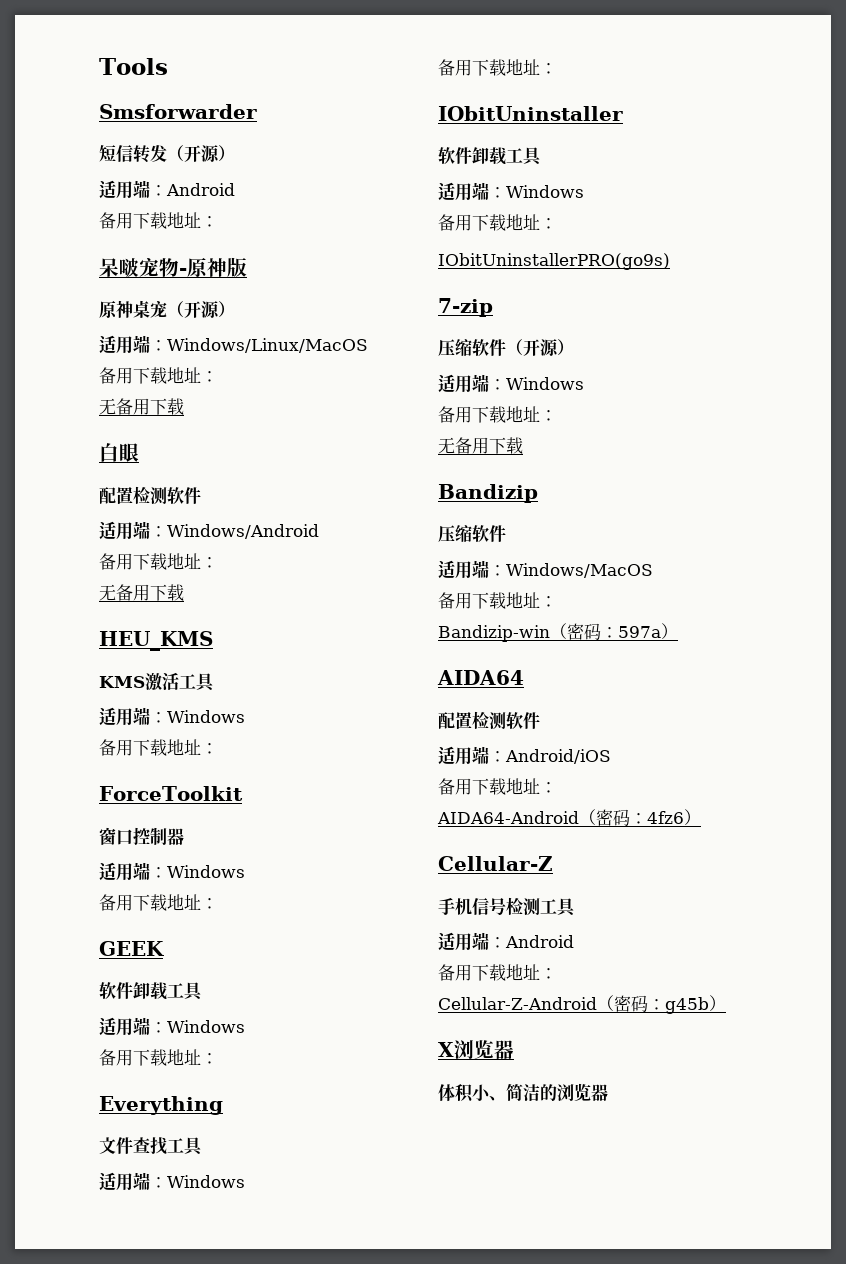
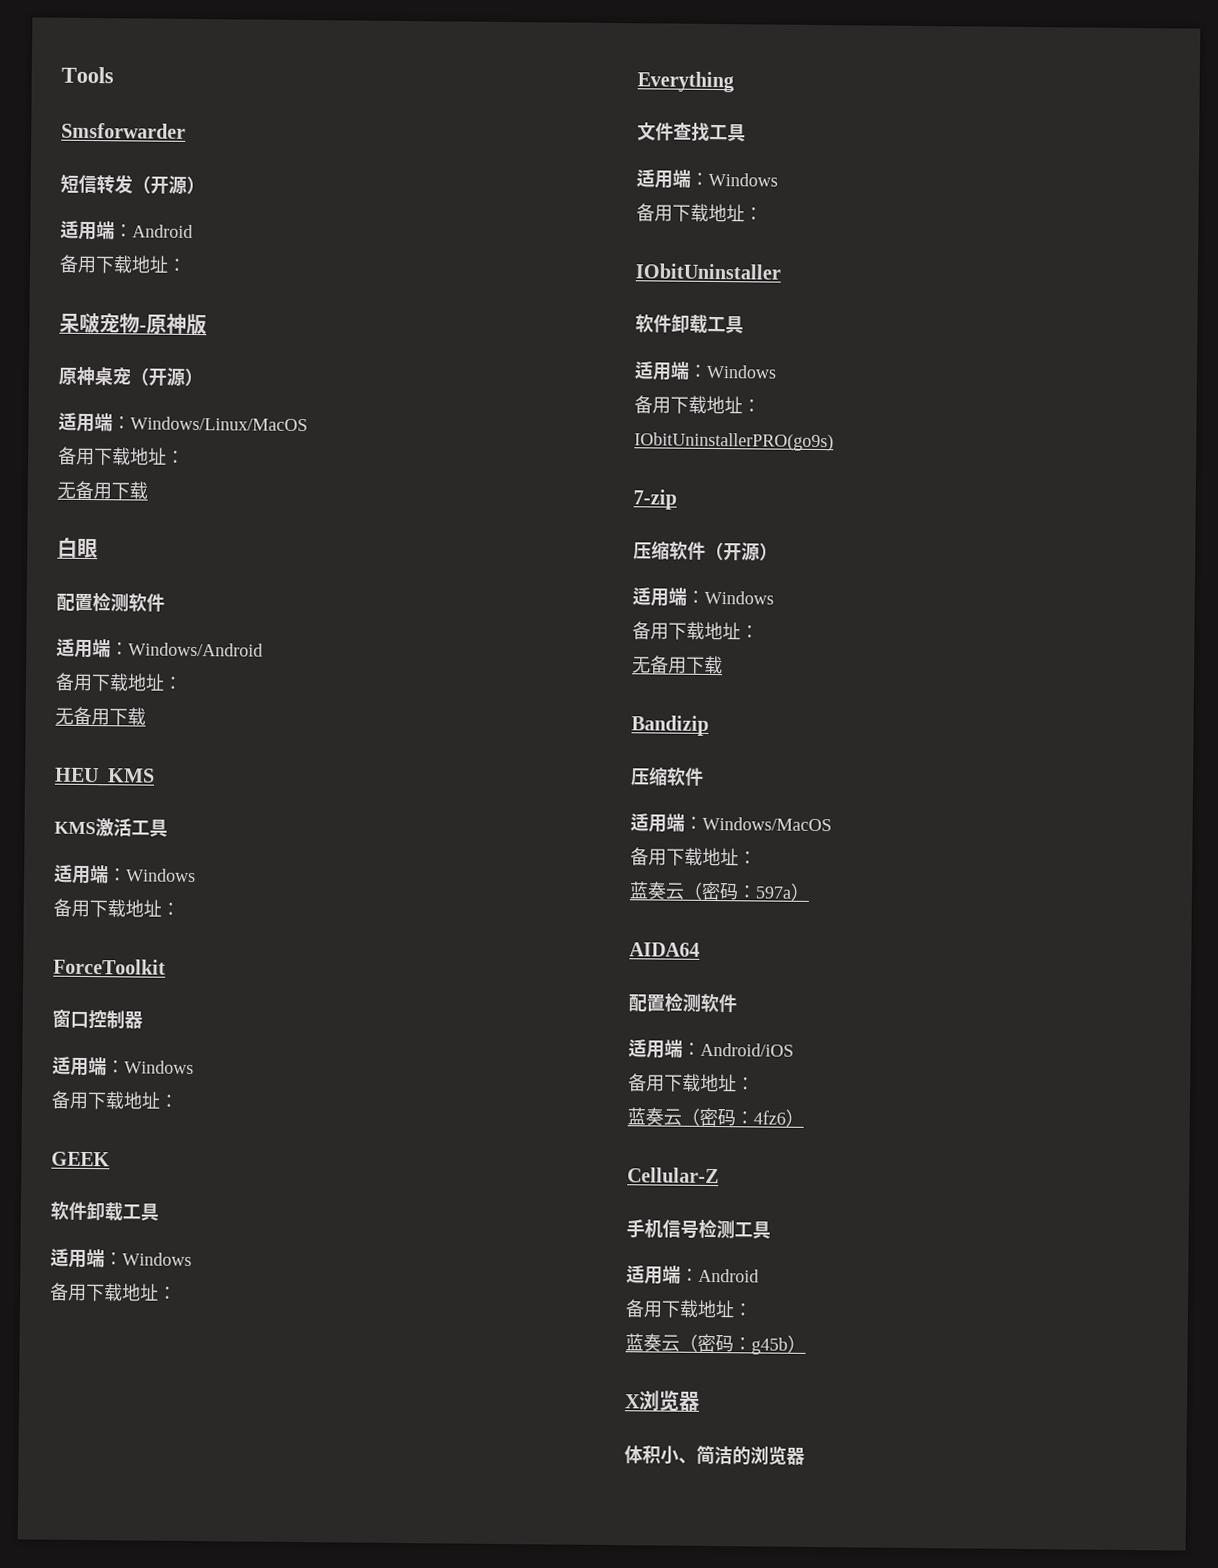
[438,625,550,642] Bandizip-win -> [629,881,685,900] 蓝奏云
[437,811,579,824] AIDA64-Android -> [627,1107,682,1126] 蓝奏云
[438,997,597,1010] Cellular-Z-Android -> [625,1333,680,1352] 蓝奏云

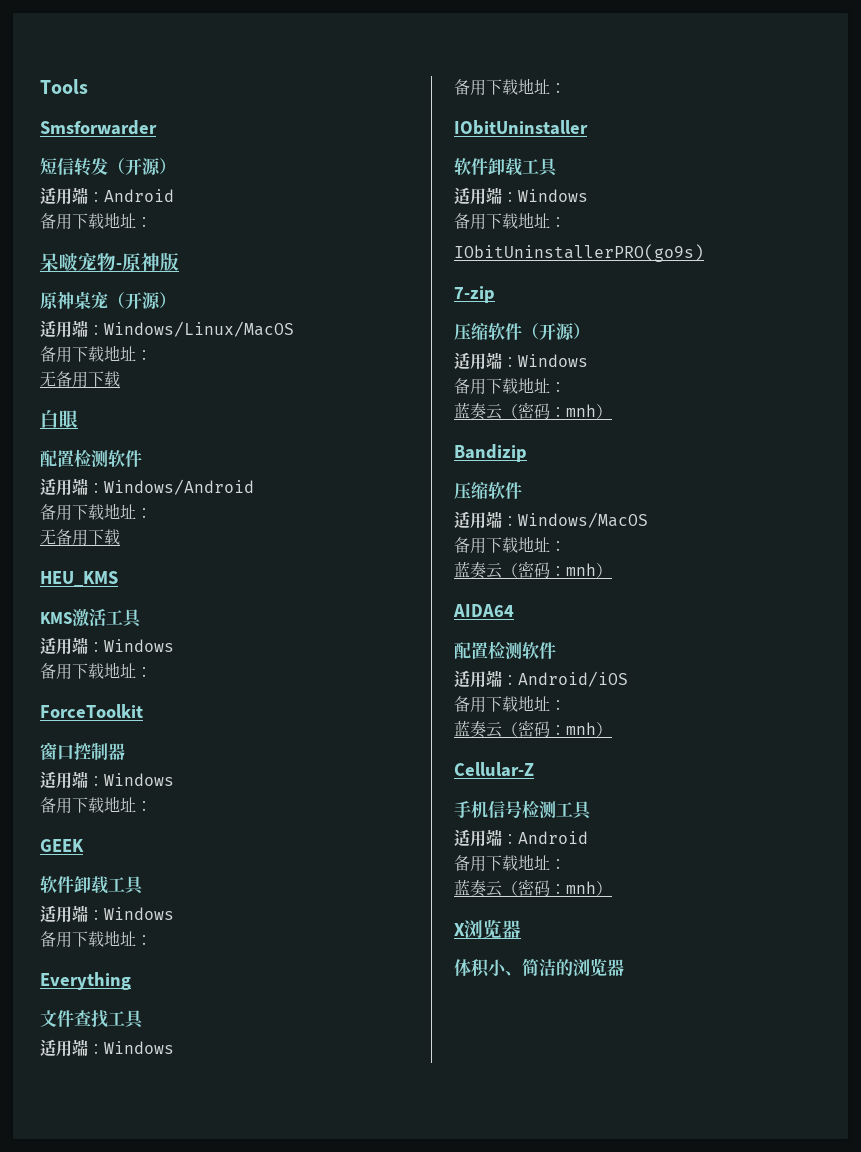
[632,655,723,675] 无备用下载 -> [454,402,612,420] 蓝奏云（密码：mnh）
[755,886,792,899] 597a -> [566,563,596,576] mnh
[753,1110,786,1125] 4fz6 -> [566,722,596,735] mnh
[751,1337,788,1355] g45b -> [566,881,596,894] mnh

